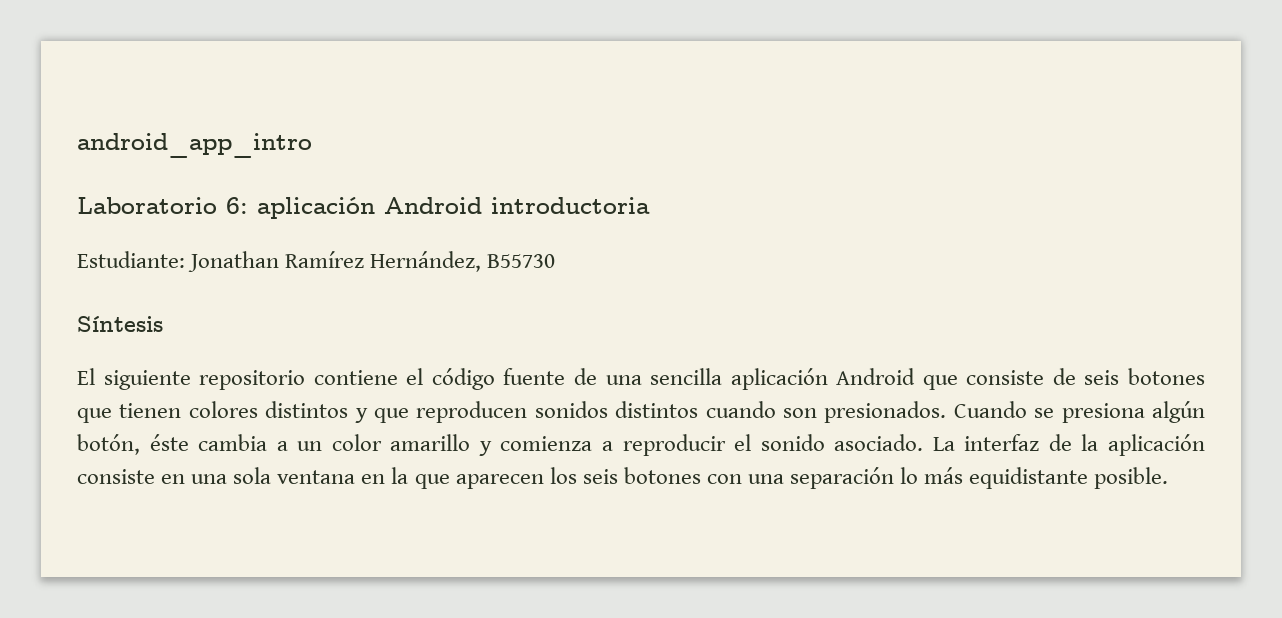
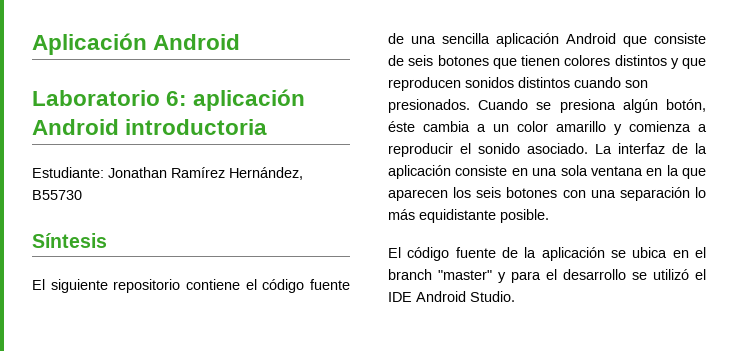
[77,133,312,158] android_app_intro -> [32,33,241,55] Aplicación Android
(1169, 478) none -> [388,247,706,261] [388,269,706,283] [388,291,515,302] // El código fuente de la aplicación se ubica en el branch "master" y para el desarrollo se utilizó el IDE Android Studio.

